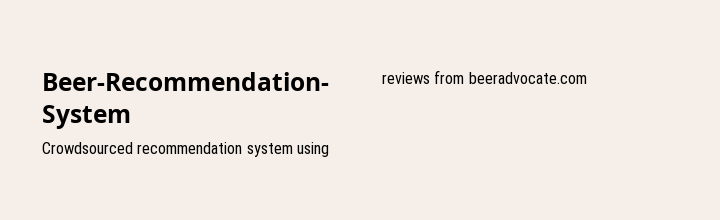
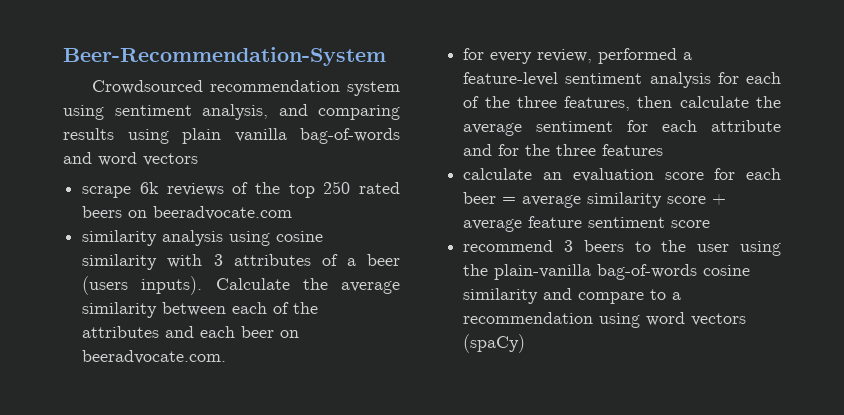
[382,70,587,84] reviews from beeradvocate.com -> [114,104,400,120] [63,128,400,144] [63,152,198,166] [82,181,400,198] [82,206,293,220] [82,230,324,246] [82,254,400,270] [82,276,400,295] [82,302,319,318] [82,326,300,338] [82,350,227,364] [463,48,693,64] [463,72,781,88] [463,96,781,111] [463,120,781,136] [463,144,664,156] [463,168,781,182] [463,192,727,208] [463,216,711,232] [463,240,781,256] [463,264,751,280] [463,288,682,304] [463,312,747,328] [463,334,526,353] sentiment analysis, and comparing results using plain vanilla bag-of-words and word vectors // scrape 6k reviews of the top 250 rated beers on beeradvocate.com // similarity analysis using cosine similarity with 3 attributes of a beer (users inputs). Calculate the average similarity between each of the attributes and each beer on beeradvocate.com. // for every review, performed a feature-level sentiment analysis for each of the three features, then calculate the average sentiment for each attribute and for the three features // calculate an evaluation score for each beer = average similarity score + average feature sentiment score // recommend 3 beers to the user using the plain-vanilla bag-of-words cosine similarity and compare to a recommendation using word vectors (spaCy)

